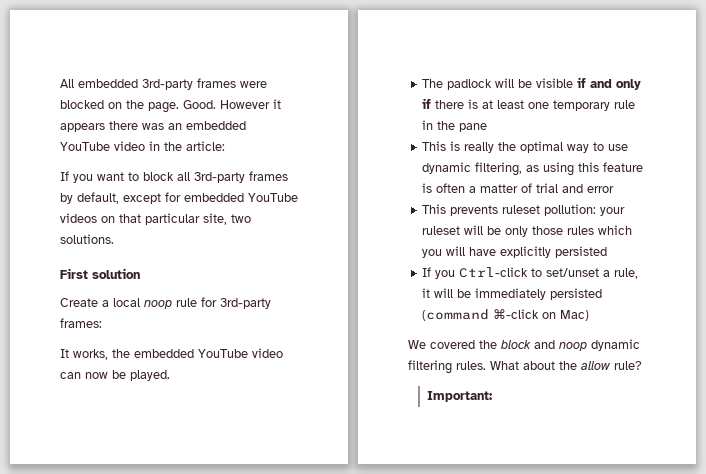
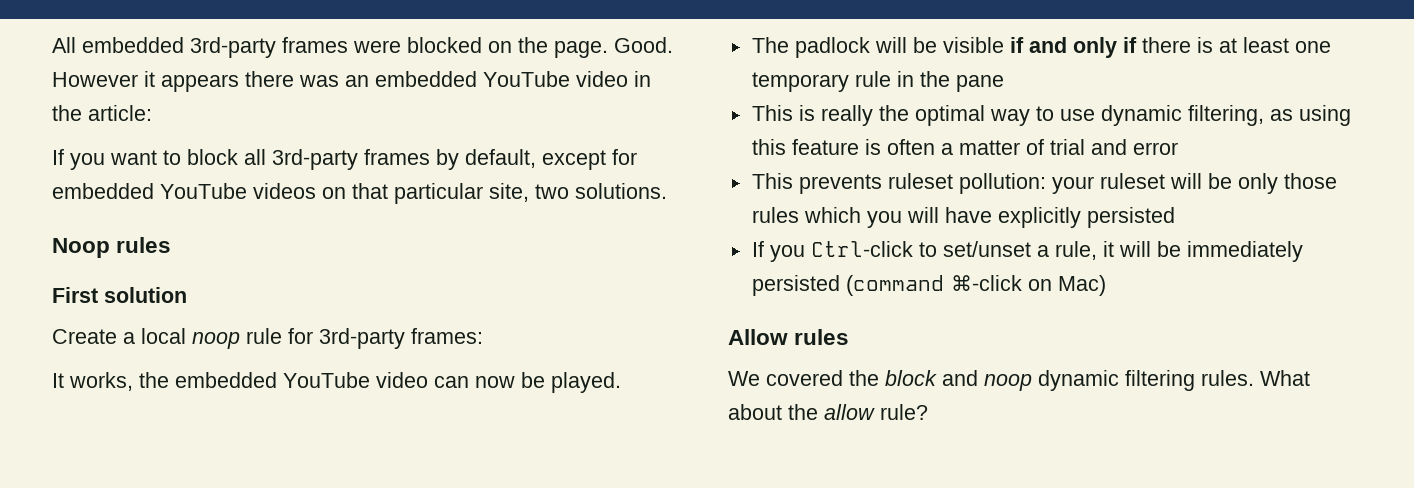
(114, 239) none -> [52,237,172,258] // Noop rules
(590, 315) none -> [728,329,850,345] // Allow rules
[427,391,493,402] // Important: -> (928, 412) none

